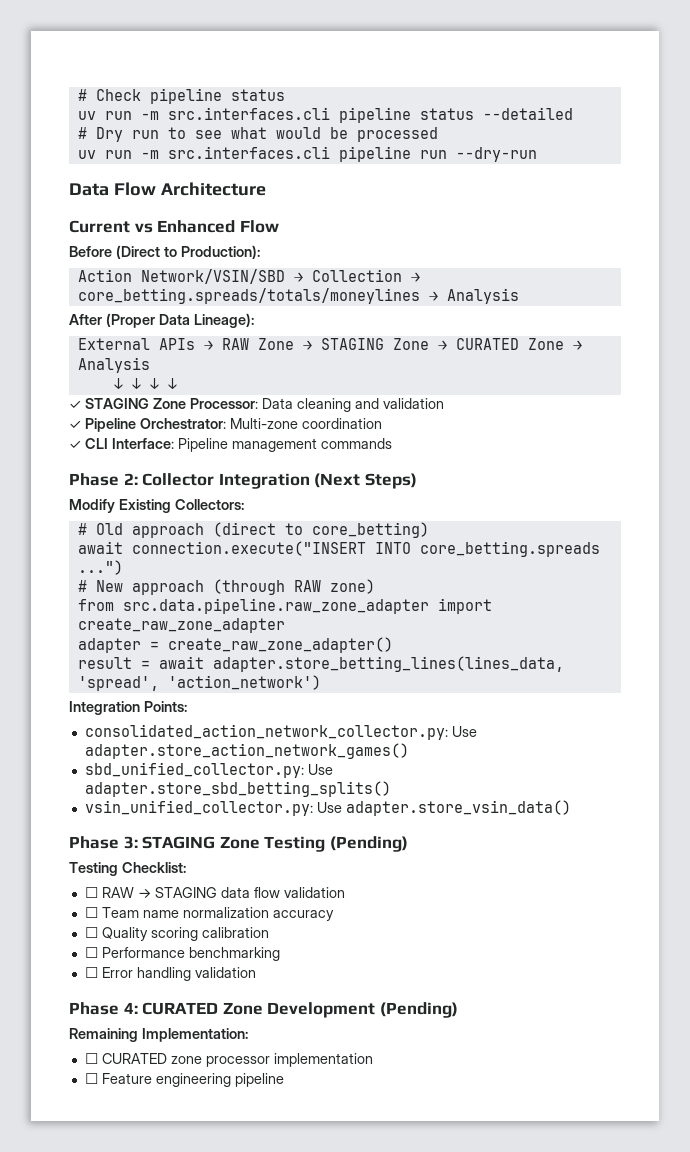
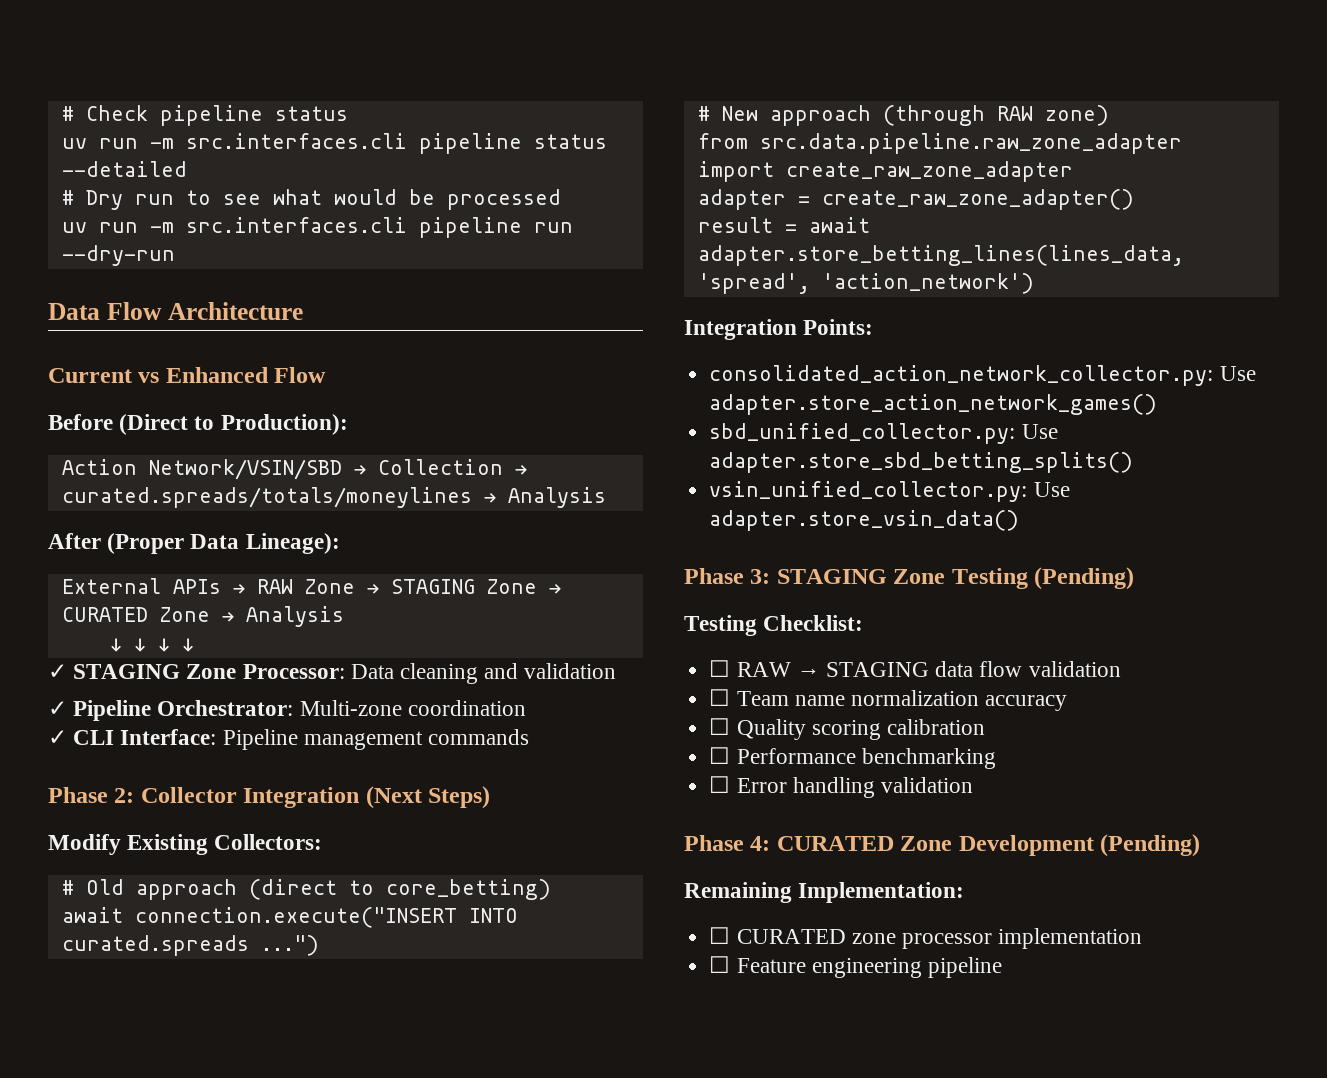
[77,288,420,304] core_betting.spreads/totals/moneylines -> [61,487,472,508] curated.spreads/totals/moneylines
[419,541,600,557] core_betting.spreads -> [61,935,249,956] curated.spreads

